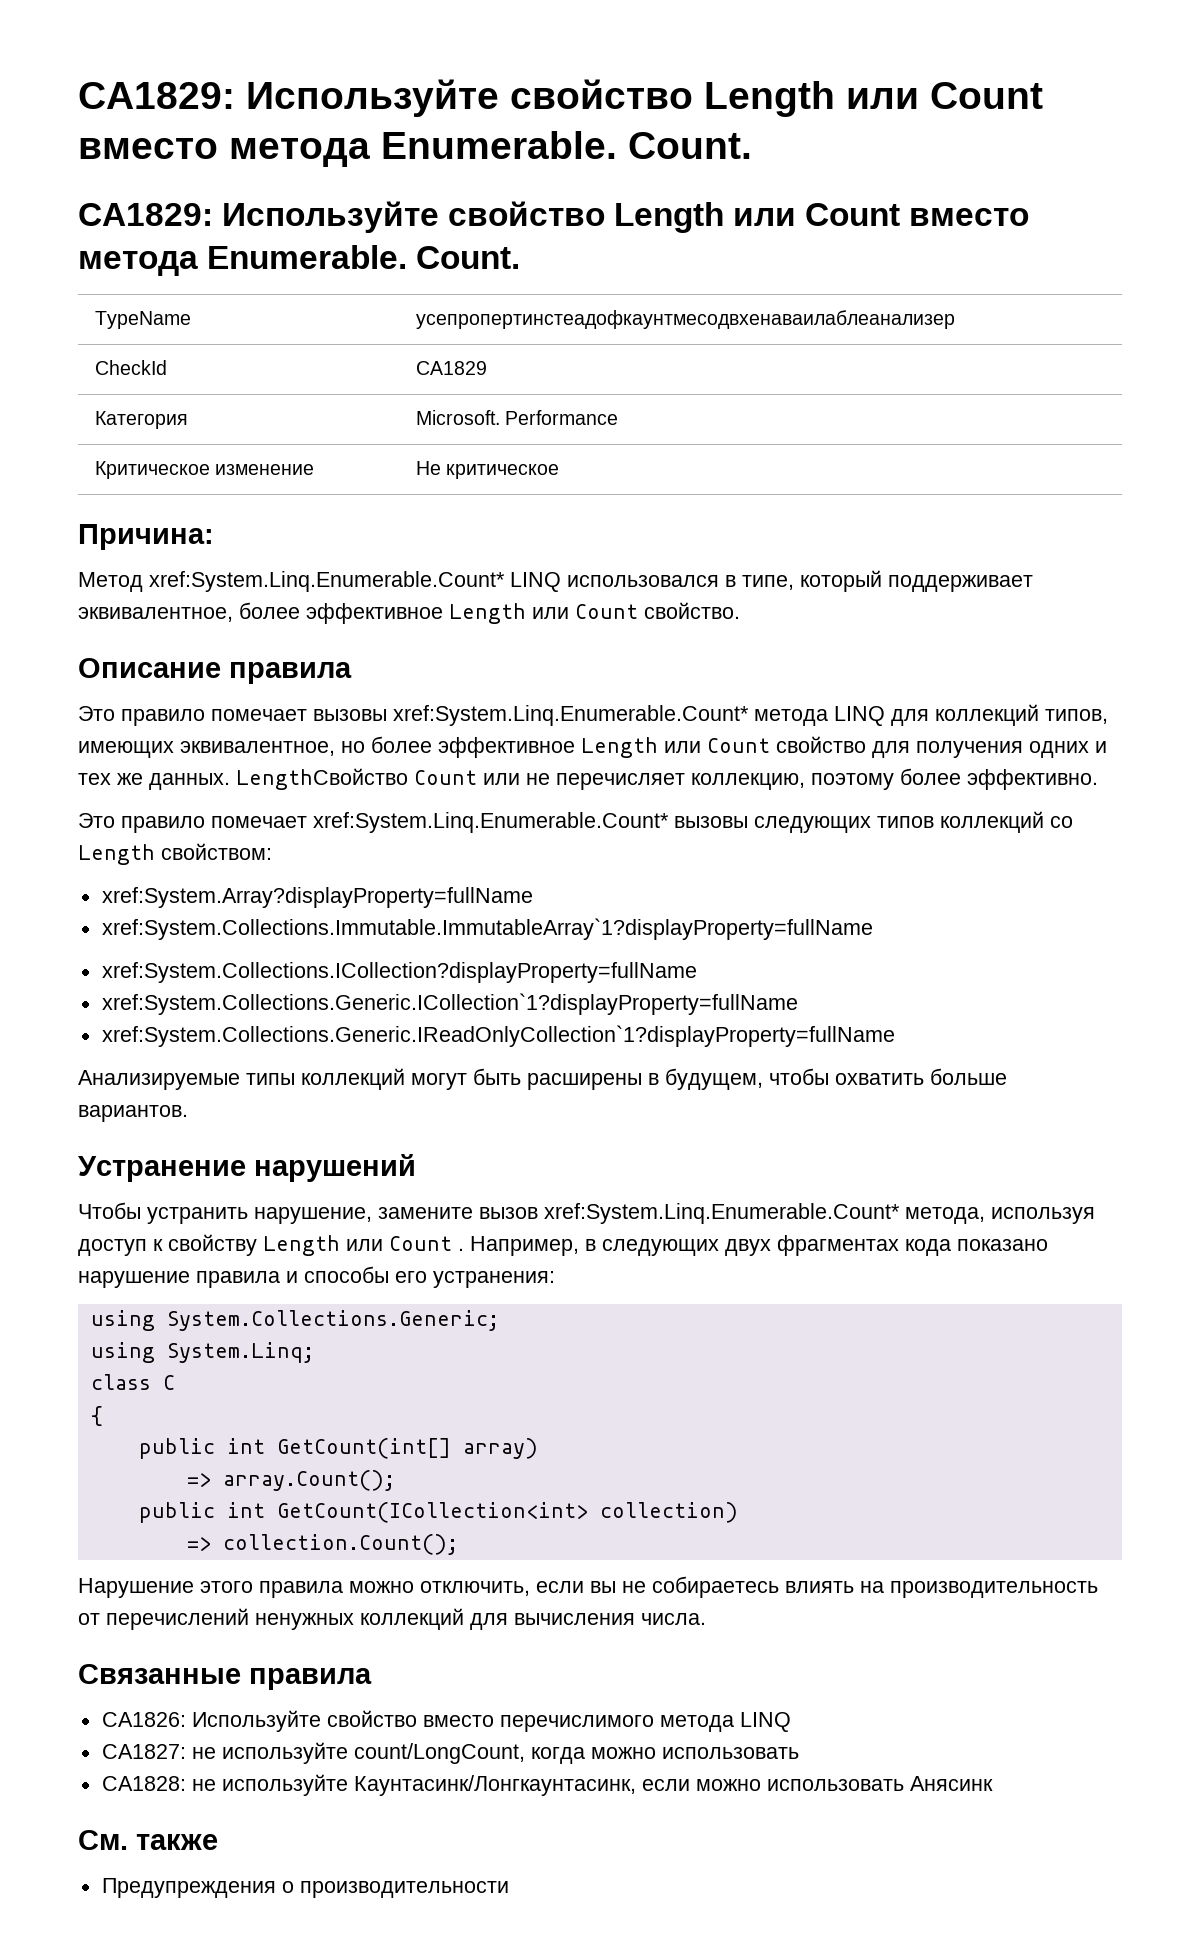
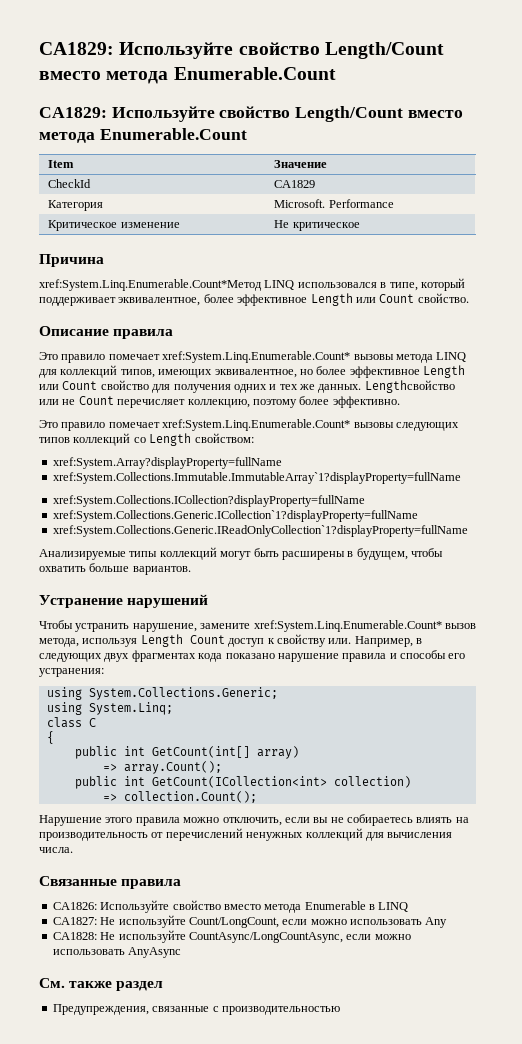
[78,79,1043,117] [78,131,752,167] [78,201,1030,233] [78,245,521,276] [94,311,191,329] [415,310,955,329] CA1829: Используйте свойство Length или Count вместо метода Enumerable. Count. // CA1829: Используйте свойство Length или Count вместо метода Enumerable. Count. // TypeName | усепропертинстеадофкаунтмесодвхенаваилаблеанализер -> [39,42,444,59] [39,67,336,84] [39,106,463,122] [39,128,247,143] [48,160,75,168] [274,160,328,168] CA1829: Используйте свойство Length/Count вместо метода Enumerable.Count // CA1829: Используйте свойство Length/Count вместо метода Enumerable.Count // Item | Значение
[78,524,214,550] [78,571,505,592] Причина: // Метод xref:System.Linq.Enumerable.Count* -> [39,254,104,267] [39,279,262,291] Причина // xref:System.Linq.Enumerable.Count*Метод
[313,705,749,726] вызовы xref:System.Linq.Enumerable.Count* -> [162,351,394,363] xref:System.Linq.Enumerable.Count* вызовы
[236,768,477,790] LengthСвойство Count -> [364,380,455,393] Lengthсвойство
(550, 779) none -> [78,396,114,405] Count
[479,1203,1095,1224] [78,1234,464,1256] вызов xref:System.Linq.Enumerable.Count* метода, используя доступ к свойству Length или Count . -> [253,620,476,632] [39,634,352,647] xref:System.Linq.Enumerable.Count* вызов метода, используя Length Count доступ к свойству или.
[499,1715,734,1732] перечислимого метода -> [264,901,375,913] метода Enumerable в
[191,1742,799,1764] [101,1774,993,1796] [78,1830,218,1850] [101,1878,509,1898] не используйте count/LongCount, когда можно использовать // CA1828: не используйте Каунтасинк/Лонгкаунтасинк, если можно использовать Анясинк // См. также // Предупреждения о производительности -> [100,915,448,928] [52,930,411,943] [52,947,182,958] [39,978,164,991] [52,1004,340,1015] Не используйте Count/LongCount, если можно использовать Any // CA1828: Не используйте CountAsync/LongCountAsync, если можно использовать AnyAsync // См. также раздел // Предупреждения, связанные с производительностью

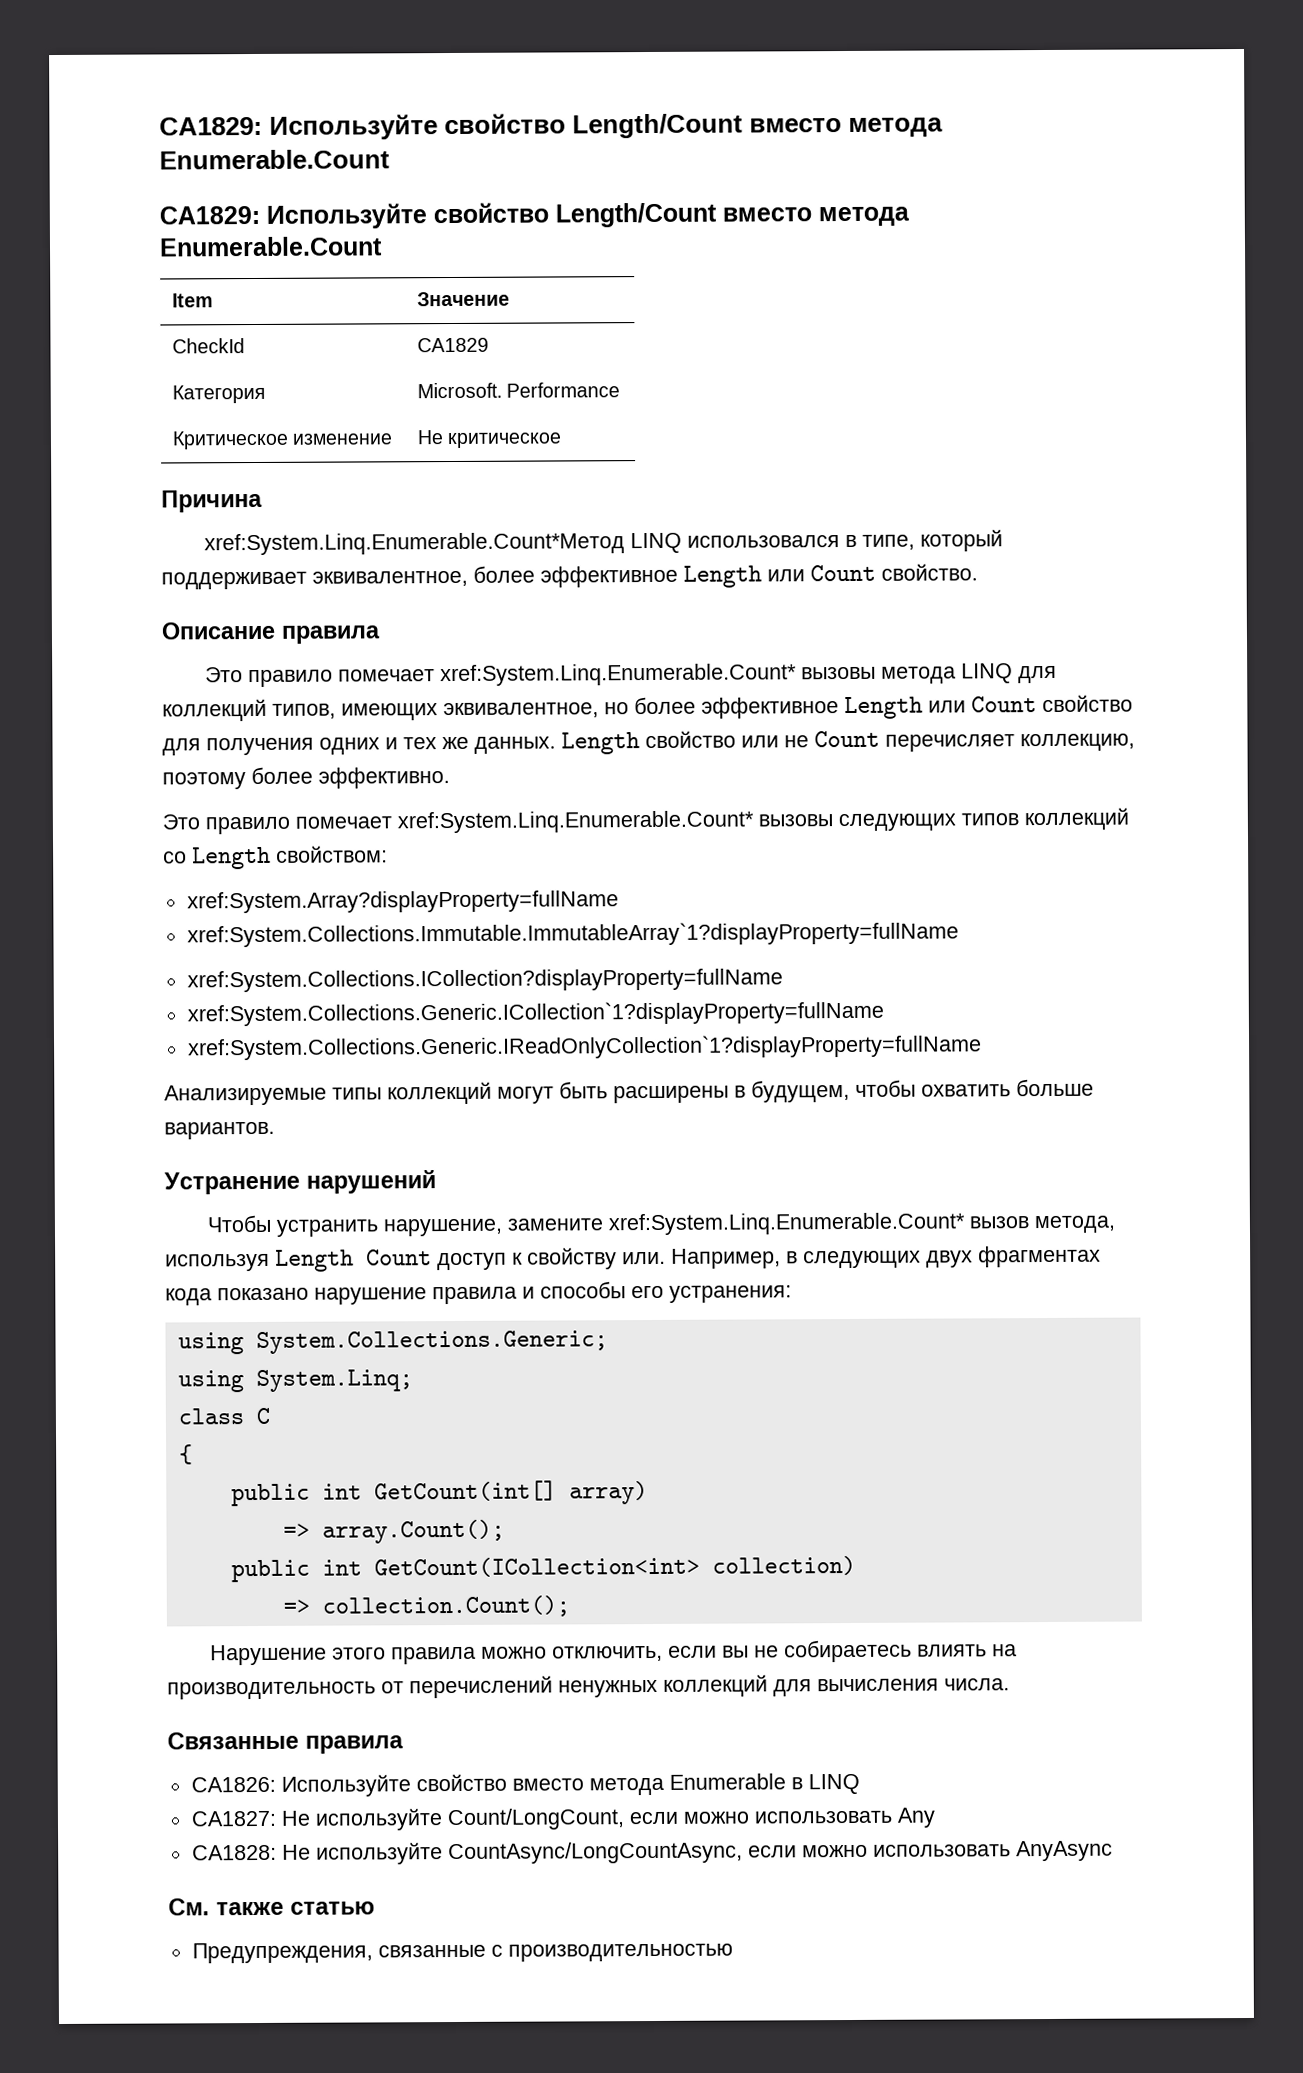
[364,380,455,393] Lengthсвойство -> [561,730,736,755] Length свойство
[116,981,164,991] раздел -> [290,1901,375,1915] статью

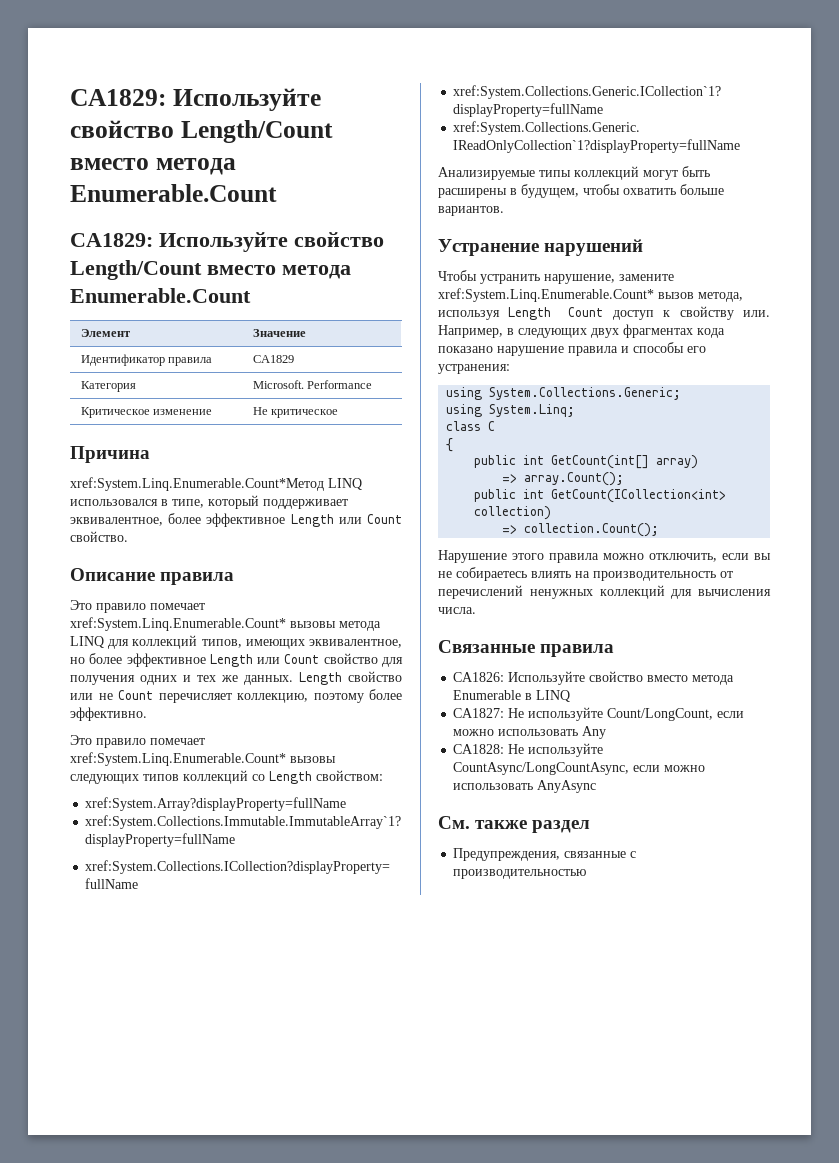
[171,293,213,308] Item -> [80,329,130,337] Элемент
[171,338,245,354] CheckId -> [80,354,212,366] Идентификатор правила
[290,1901,375,1915] статью -> [532,820,591,833] раздел

